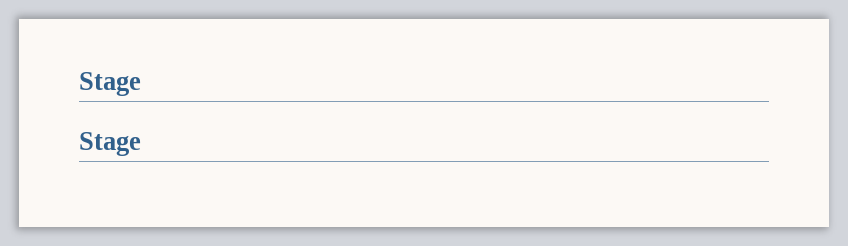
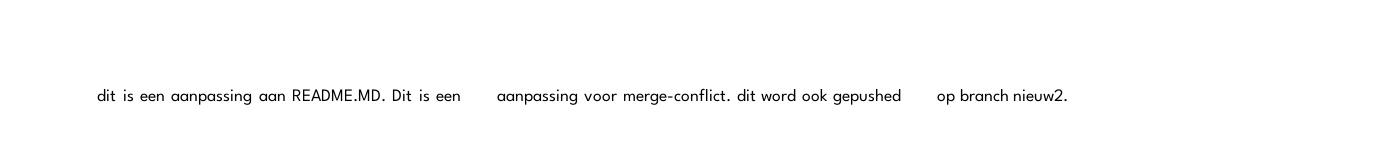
[79,72,141,96] [79,132,141,156] Stage // Stage -> [97,88,1069,105] dit is een aanpassing aan README.MD. Dit is een aanpassing voor merge-conflict. dit word ook gepushed op branch nieuw2.

